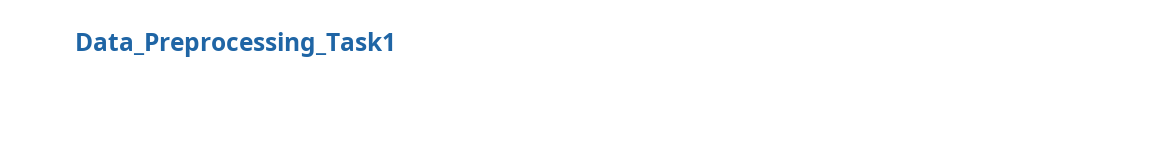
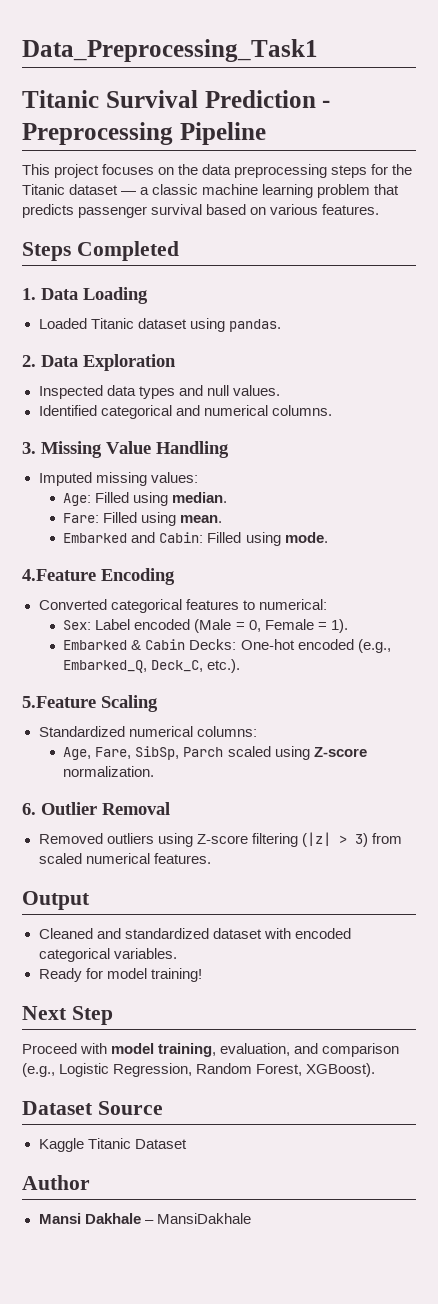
(396, 44) none -> [22,90,331,108] [22,122,266,145] [22,164,413,178] [22,184,400,198] [22,204,380,218] [22,241,179,261] [22,287,148,304] [38,318,281,332] [22,354,176,371] [38,385,280,399] [38,405,332,419] [22,441,229,458] [38,472,198,486] [63,492,228,506] [63,512,223,526] [63,532,328,546] [22,568,175,585] [38,599,327,613] [63,619,348,633] [63,639,391,653] [63,659,241,673] [22,695,158,712] [38,726,257,737] [63,746,367,760] [63,766,155,777] [22,802,170,815] [38,832,402,847] [38,853,211,864] [22,891,90,910] [38,928,351,939] [38,948,177,962] [38,968,202,982] [22,1006,113,1025] [22,1043,400,1057] [22,1063,376,1077] [22,1101,163,1115] [38,1138,187,1152] [22,1175,90,1190] [38,1213,251,1224] // Titanic Survival Prediction - Preprocessing Pipeline // This project focuses on the data preprocessing steps for the Titanic dataset — a classic machine learning problem that predicts passenger survival based on various features. // Steps Completed // 1. Data Loading // Loaded Titanic dataset using pandas. // 2. Data Exploration // Inspected data types and null values. // Identified categorical and numerical columns. // 3. Missing Value Handling // Imputed missing values: // Age: Filled using median. // Fare: Filled using mean. // Embarked and Cabin: Filled using mode. // 4.Feature Encoding // Converted categorical features to numerical: // Sex: Label encoded (Male = 0, Female = 1). // Embarked & Cabin Decks: One-hot encoded (e.g., Embarked_Q, Deck_C, etc.). // 5.Feature Scaling // Standardized numerical columns: // Age, Fare, SibSp, Parch scaled using Z-score normalization. // 6. Outlier Removal // Removed outliers using Z-score filtering (|z| > 3) from scaled numerical features. // Output // Cleaned and standardized dataset with encoded categorical variables. // Ready for model training! // Next Step // Proceed with model training, evaluation, and comparison (e.g., Logistic Regression, Random Forest, XGBoost). // Dataset Source // Kaggle Titanic Dataset // Author // Mansi Dakhale – MansiDakhale

